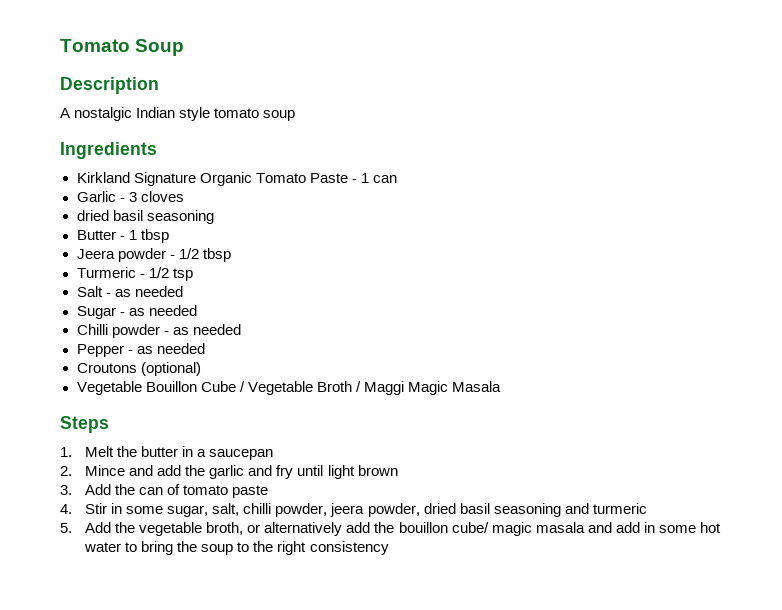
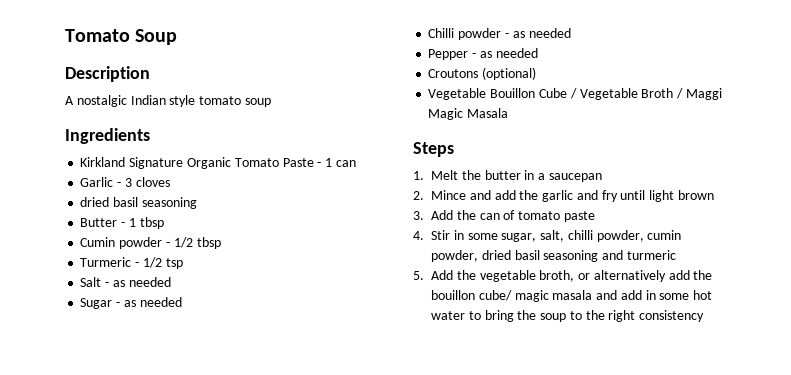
[76,249,115,259] Jeera -> [80,237,116,247] Cumin
[330,503,365,517] jeera -> [647,230,682,240] cumin

